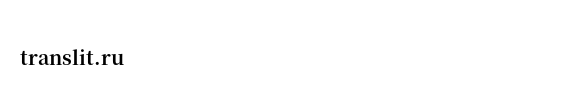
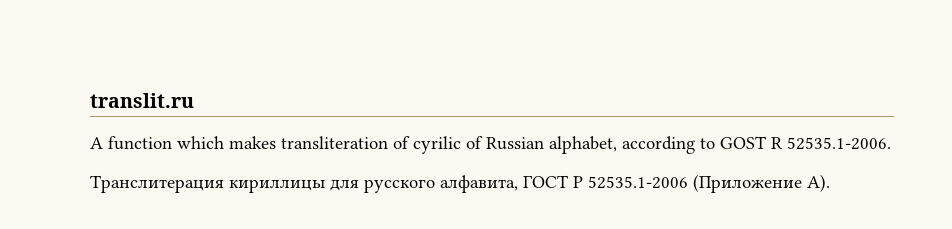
(124, 57) none -> [90,136,891,154] [90,174,830,193] // A function which makes transliteration of cyrilic of Russian alphabet, according to GOST R 52535.1-2006. // Транслитерация кириллицы для русского алфавита, ГОСТ Р 52535.1-2006 (Приложение А).

